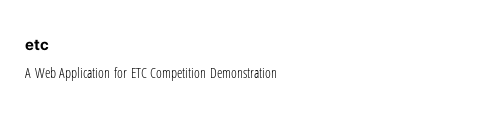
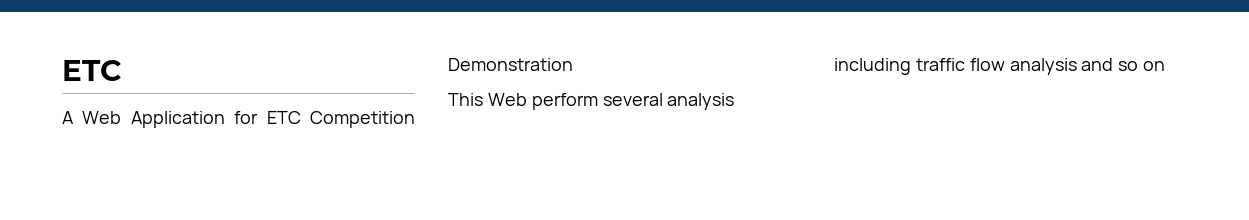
[25,39,49,51] etc -> [62,60,122,81] ETC
(277, 73) none -> [448,93,735,110] [834,58,1166,75] // This Web perform several analysis including traffic flow analysis and so on

